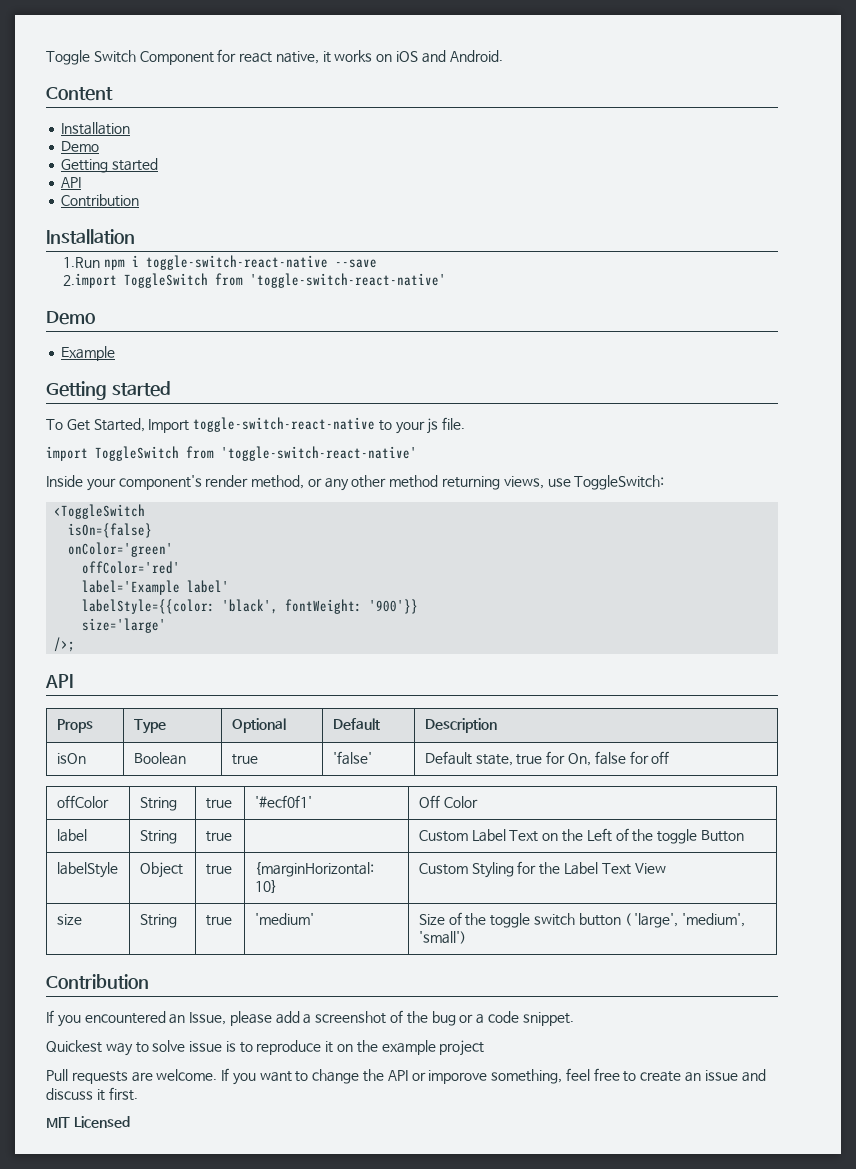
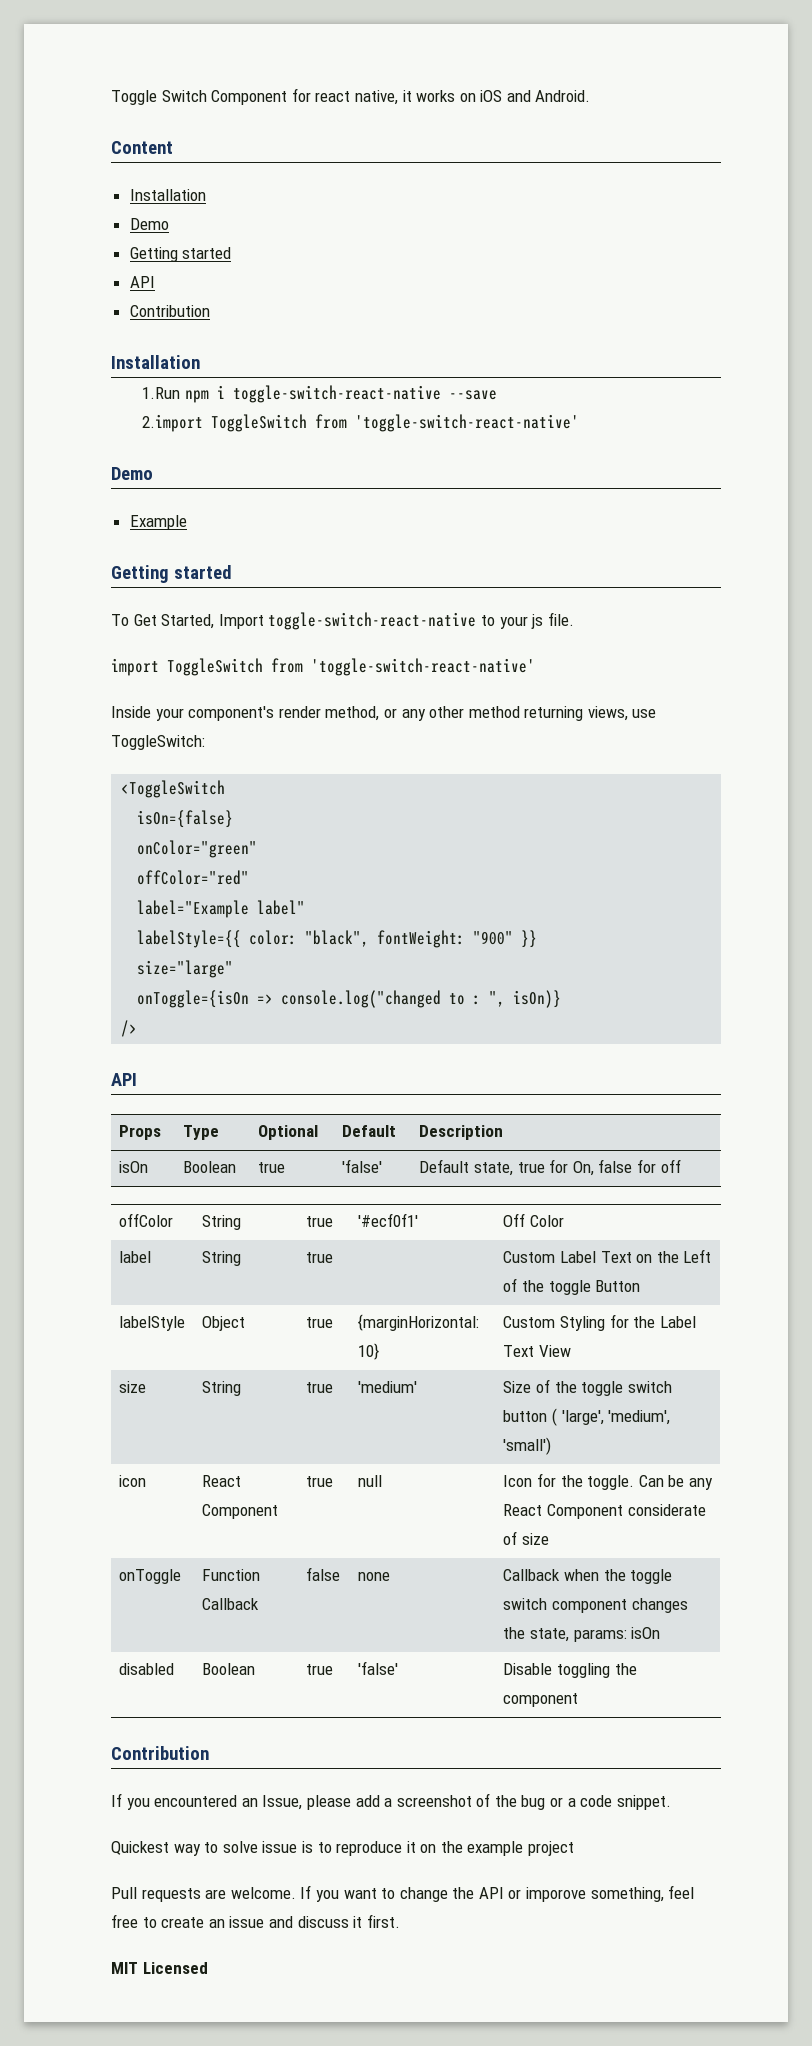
[68,542,174,557] [82,561,181,574] [82,580,230,595] [82,599,419,614] [82,618,167,633] [54,637,76,652] onColor='green' // offColor='red' // label='Example label' // labelStyle={{color: 'black', fontWeight: '900'}} // size='large' // />; -> [137,840,258,858] [137,870,250,885] [137,900,306,918] [137,930,538,948] [137,960,234,978] [137,990,562,1008] [121,1020,138,1037] onColor="green" // offColor="red" // label="Example label" // labelStyle={{ color: "black", fontWeight: "900" }} // size="large" // onToggle={isOn => console.log("changed to : ", isOn)} // />
(466, 937) none -> [119,1475,147,1487] [202,1475,242,1487] [202,1504,279,1519] [306,1476,334,1487] [358,1475,383,1487] [503,1473,713,1490] [503,1504,706,1519] [503,1531,550,1545] [119,1569,182,1584] [202,1569,261,1581] [202,1598,260,1610] [306,1567,341,1581] [358,1572,391,1581] [503,1569,673,1584] [503,1598,688,1613] [503,1627,661,1642] [119,1663,175,1675] [202,1663,256,1675] [306,1664,334,1675] [358,1661,399,1675] [503,1663,637,1678] [503,1693,579,1707] // icon | React Component | true | null | Icon for the toggle. Can be any React Component considerate of size // onToggle | Function Callback | false | none | Callback when the toggle switch component changes the state, params: isOn // disabled | Boolean | true | 'false' | Disable toggling the component

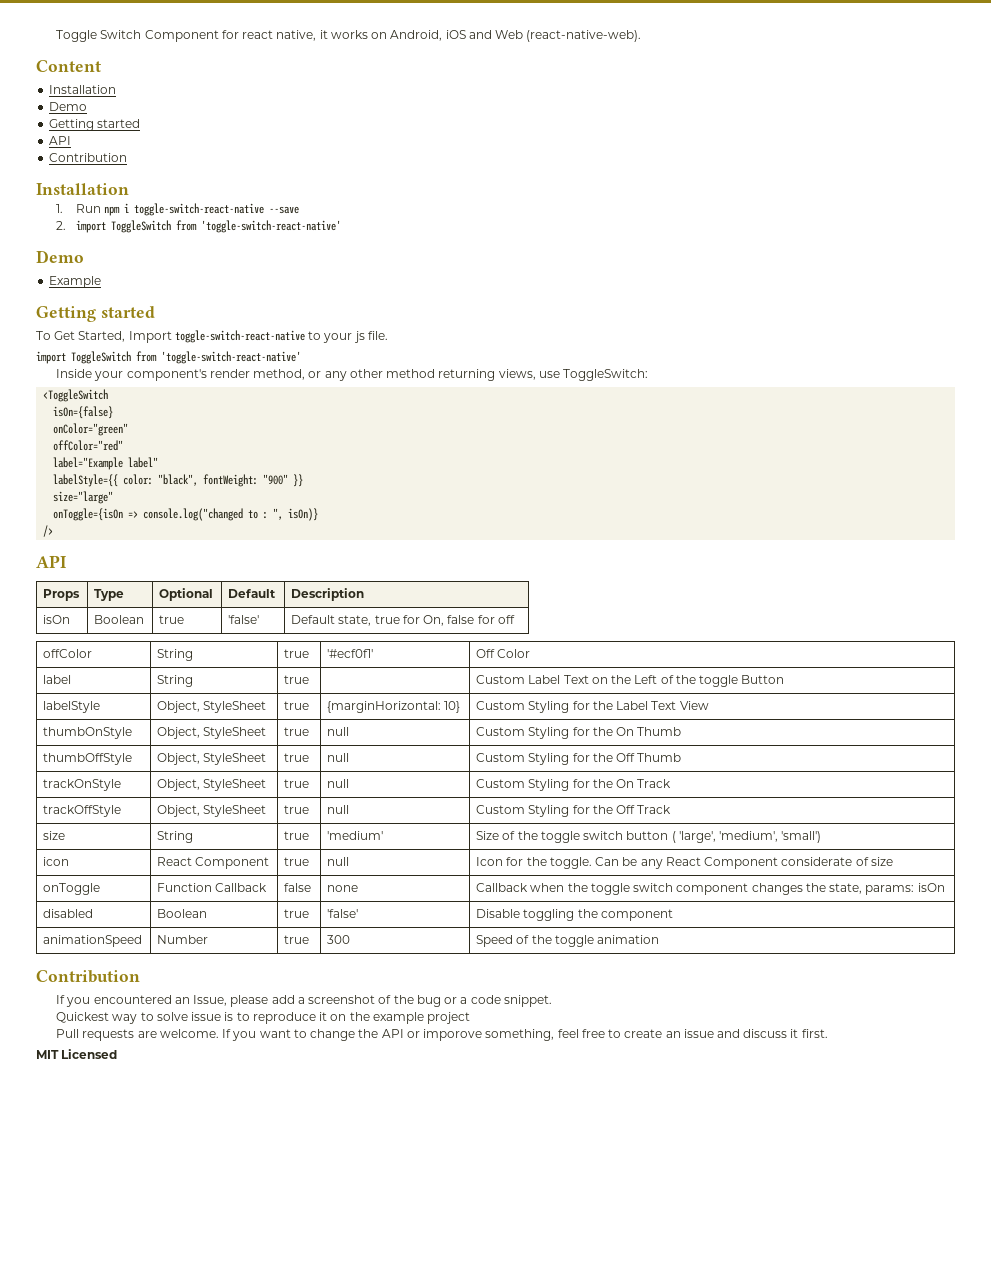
(476, 97) none -> [390,30,443,41] Android,
[535,90,591,102] Android. -> [495,30,642,42] Web (react-native-web).
[142,387,181,399] 1.Run -> [55,204,101,213] 1. Run
[142,414,204,432] 2.import -> [55,220,106,233] 2. import
[202,1316,246,1331] Object -> [157,701,267,713] Object, StyleSheet
(572, 1351) none -> [43,727,133,739] [157,727,267,739] [284,727,310,736] [327,727,350,736] [476,727,682,739] [43,753,133,765] [157,753,267,765] [284,753,310,762] [327,753,350,762] [476,753,682,765] [43,779,122,791] [157,779,267,791] [284,779,310,788] [327,779,350,788] [476,779,672,791] [43,805,122,817] [157,805,267,817] [284,805,310,814] [327,805,350,814] [476,805,672,817] // thumbOnStyle | Object, StyleSheet | true | null | Custom Styling for the On Thumb // thumbOffStyle | Object, StyleSheet | true | null | Custom Styling for the Off Thumb // trackOnStyle | Object, StyleSheet | true | null | Custom Styling for the On Track // trackOffStyle | Object, StyleSheet | true | null | Custom Styling for the Off Track
(579, 1700) none -> [43,935,143,947] [157,935,209,944] [284,935,310,944] [327,935,351,944] [476,935,660,947] // animationSpeed | Number | true | 300 | Speed of the toggle animation

